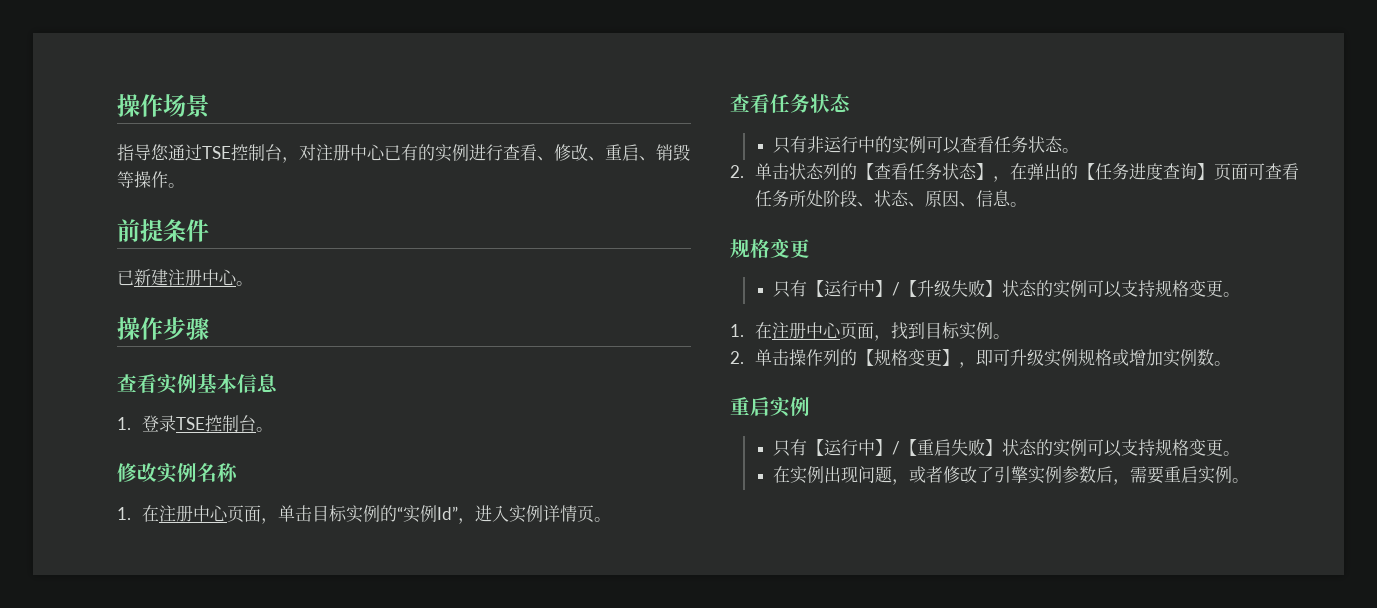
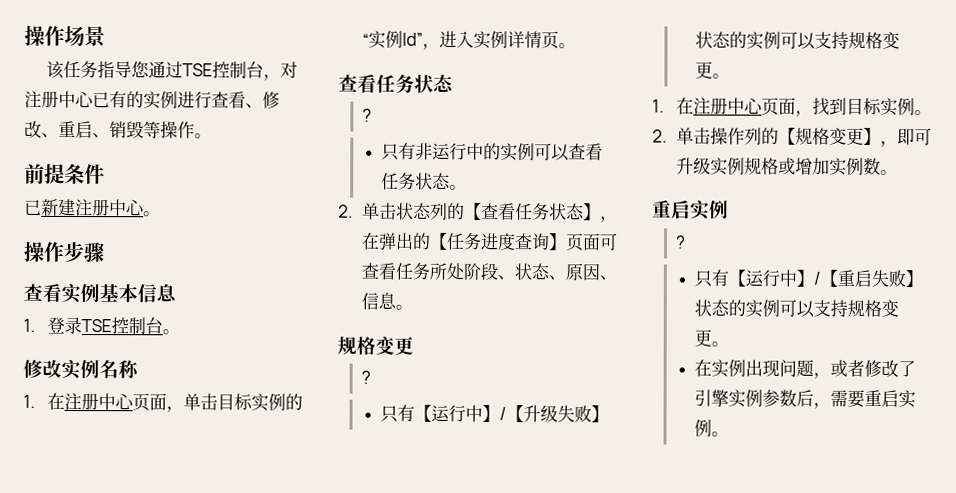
(210, 106) none -> [46,60,99,79] 该任务
(851, 103) none -> [362,108,373,122] // ?
(810, 248) none -> [361,370,372,384] // ?
(810, 406) none -> [675,235,687,249] // ?

